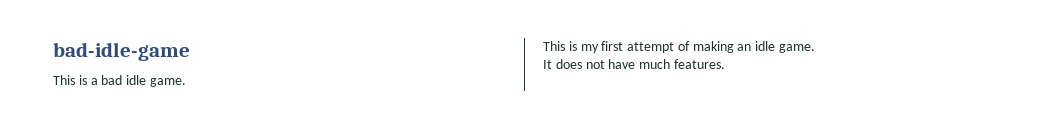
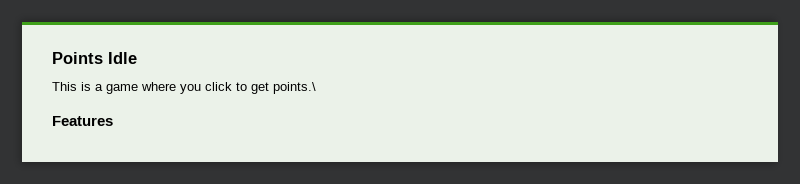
[53,42,190,61] bad-idle-game -> [52,52,137,64] Points Idle
[101,75,186,87] [543,41,816,53] [543,59,725,69] bad idle game. // This is my first attempt of making an idle game. // It does not have much features. -> [106,82,316,94] [52,116,113,126] game where you click to get points.\ // Features

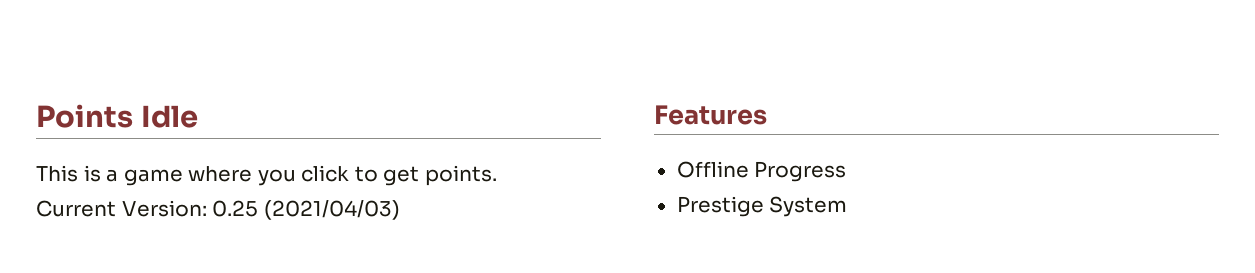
[273,82,316,94] [52,116,113,126] points.\ // Features -> [424,165,497,186] [36,200,400,220] [654,105,767,125] [676,161,847,182] [676,196,848,217] points. // Current Version: 0.25 (2021/04/03) // Features // Offline Progress // Prestige System

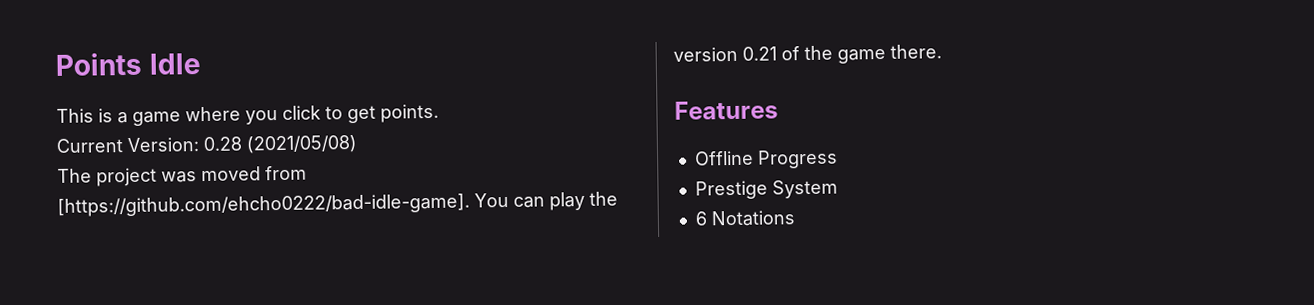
[212,200,400,220] 0.25 (2021/04/03) -> [203,134,357,154] [57,165,307,187] [57,191,618,217] [673,44,942,64] 0.28 (2021/05/08) // The project was moved from [https://github.com/ehcho0222/bad-idle-game]. You can play the version 0.21 of the game there.
(848, 206) none -> [694,210,795,227] // 6 Notations

